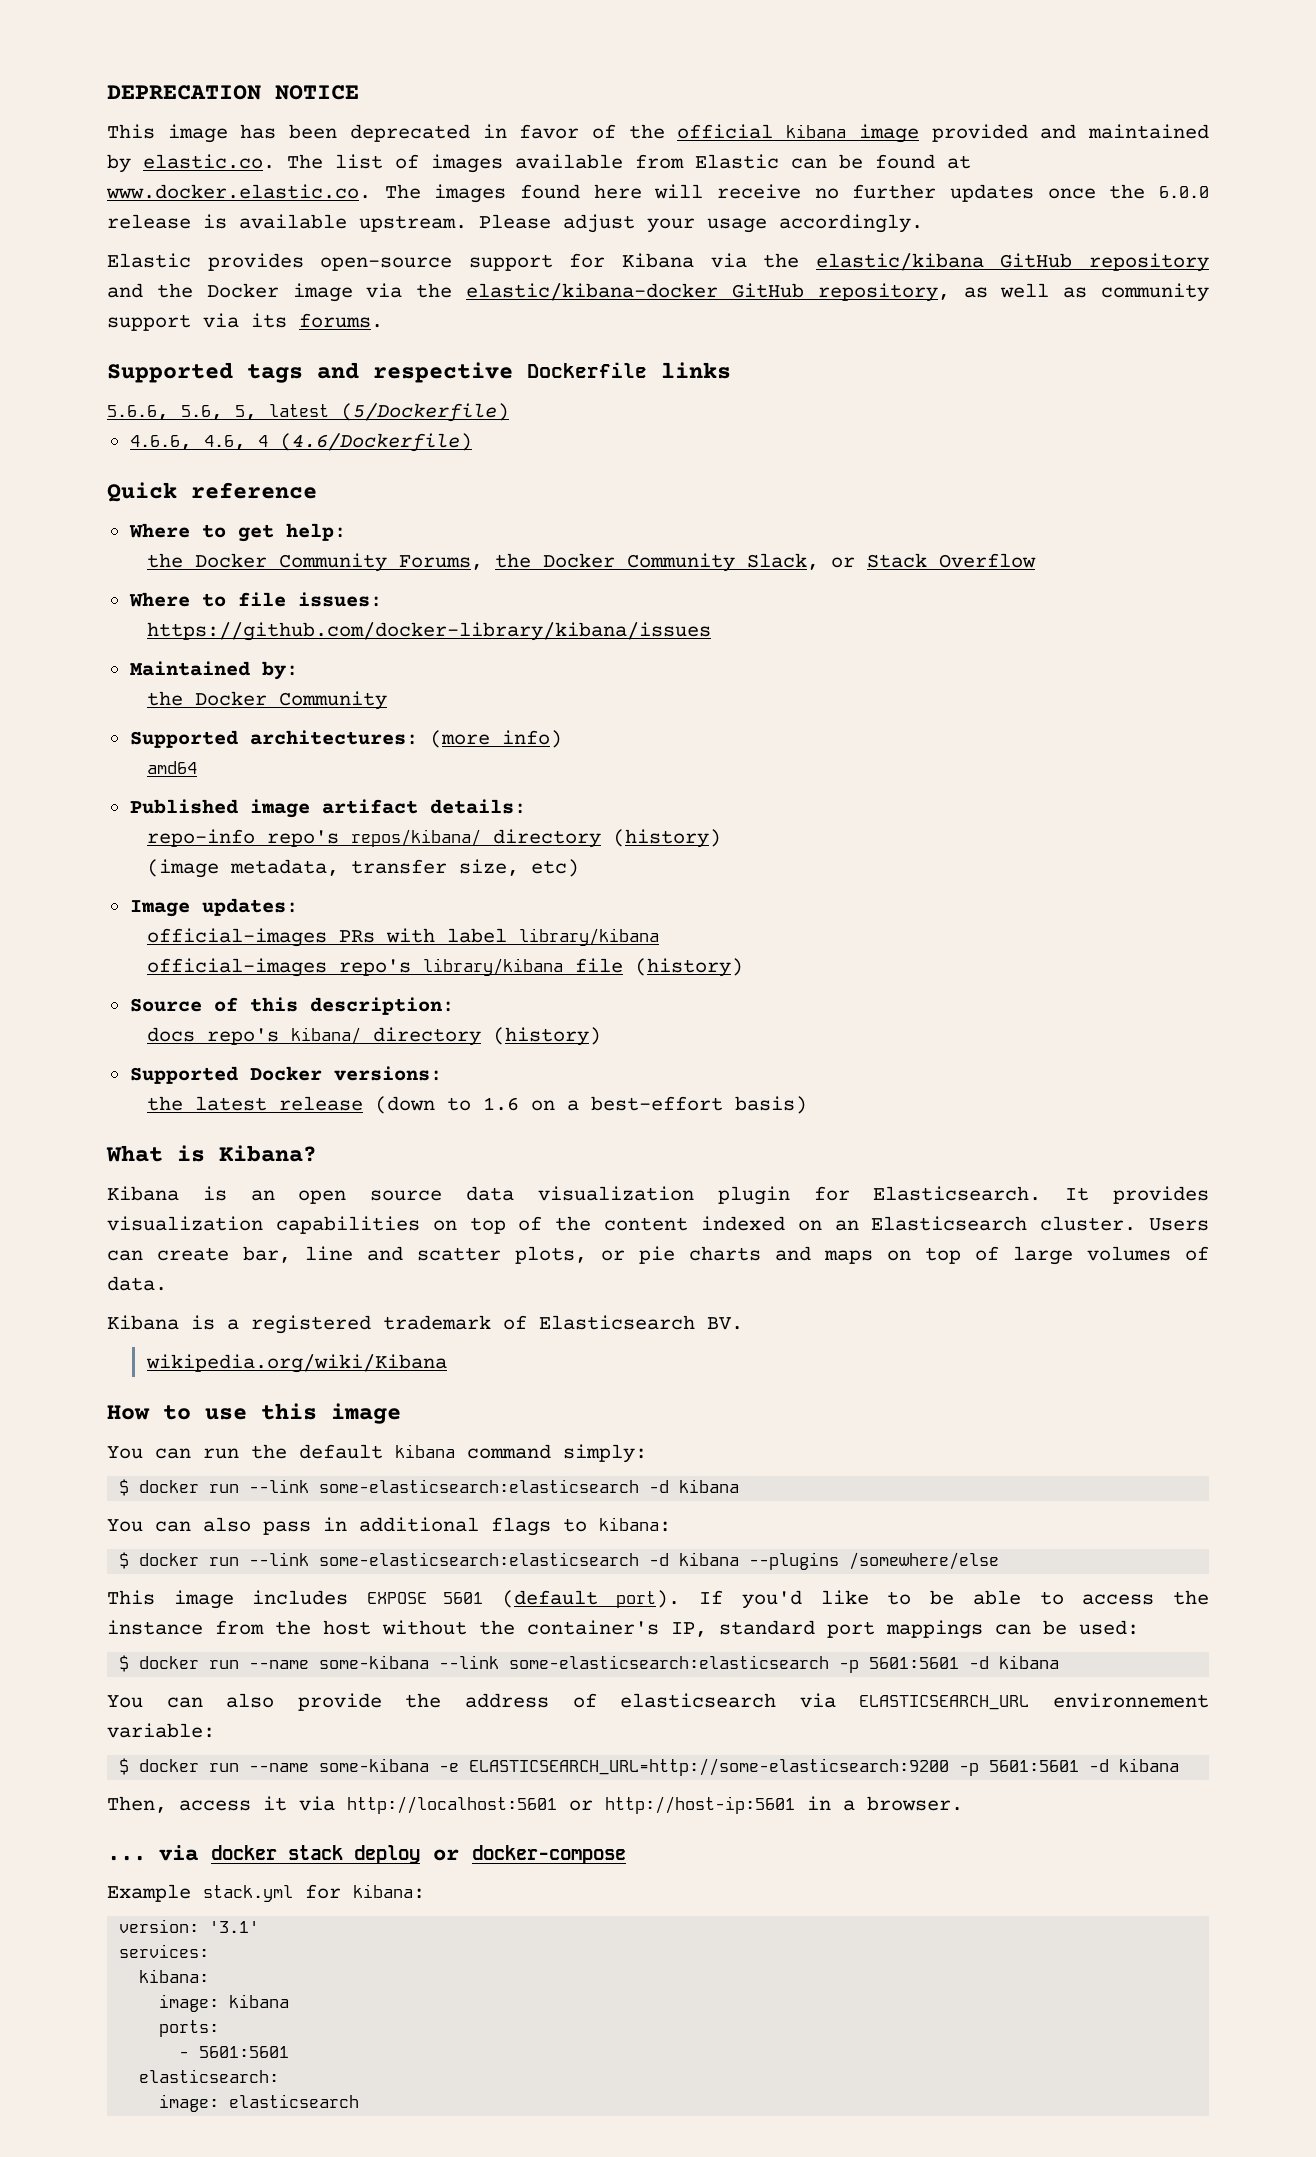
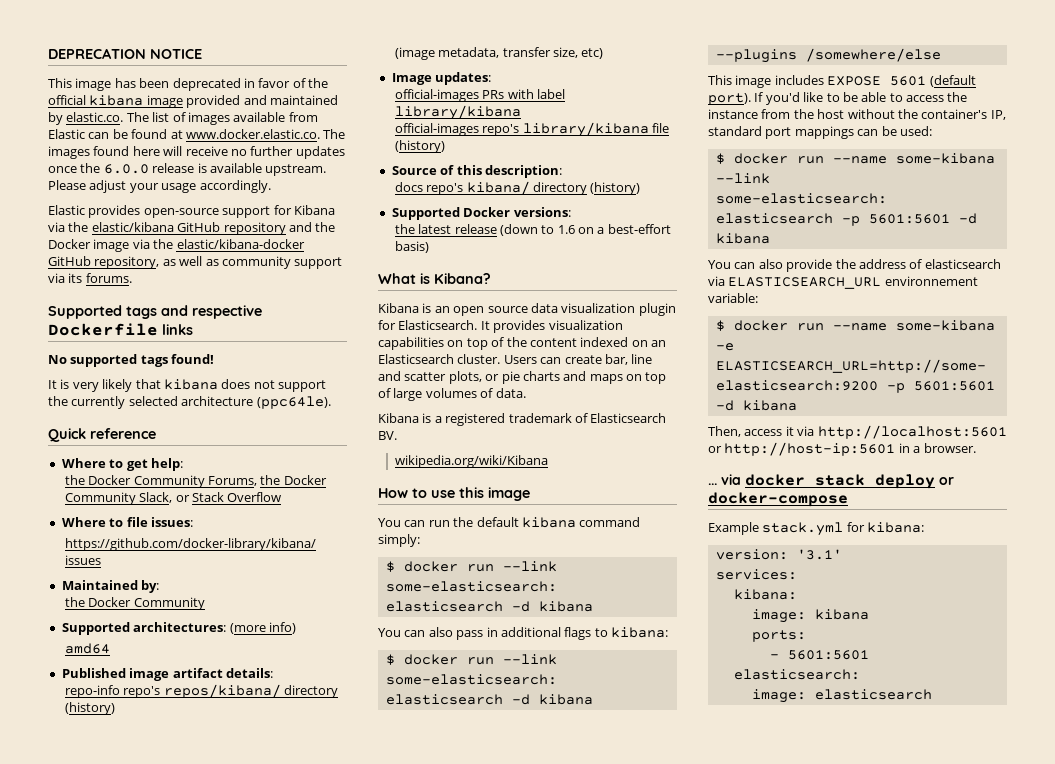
[107,403,509,422] [129,433,472,452] 5.6.6, 5.6, 5, latest (5/Dockerfile) // 4.6.6, 4.6, 4 (4.6/Dockerfile) -> [48,354,215,367] [48,379,326,392] [48,396,331,409] No supported tags found! // It is very likely that kibana does not support the currently selected architecture (ppc64le).

